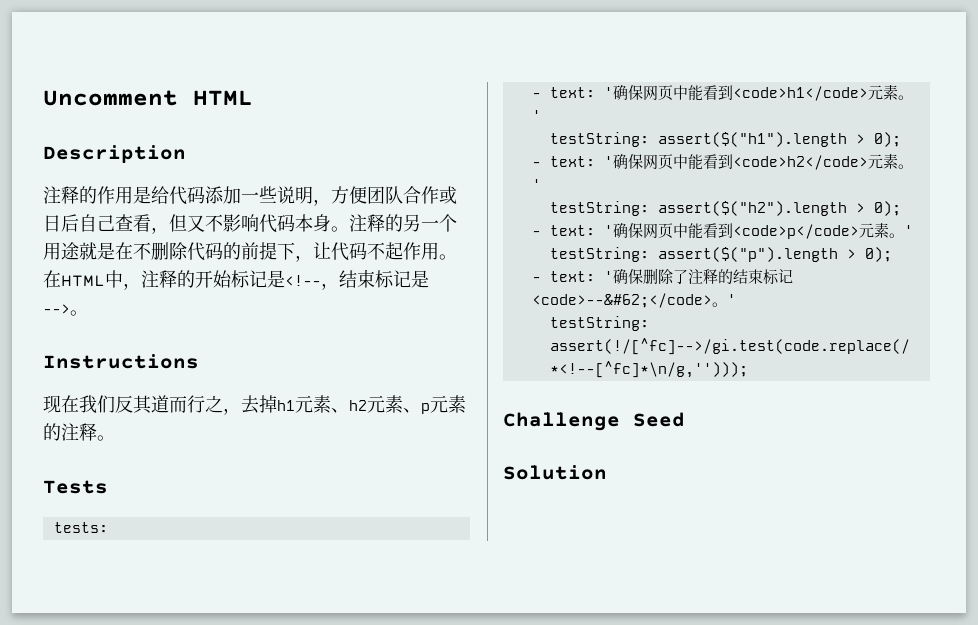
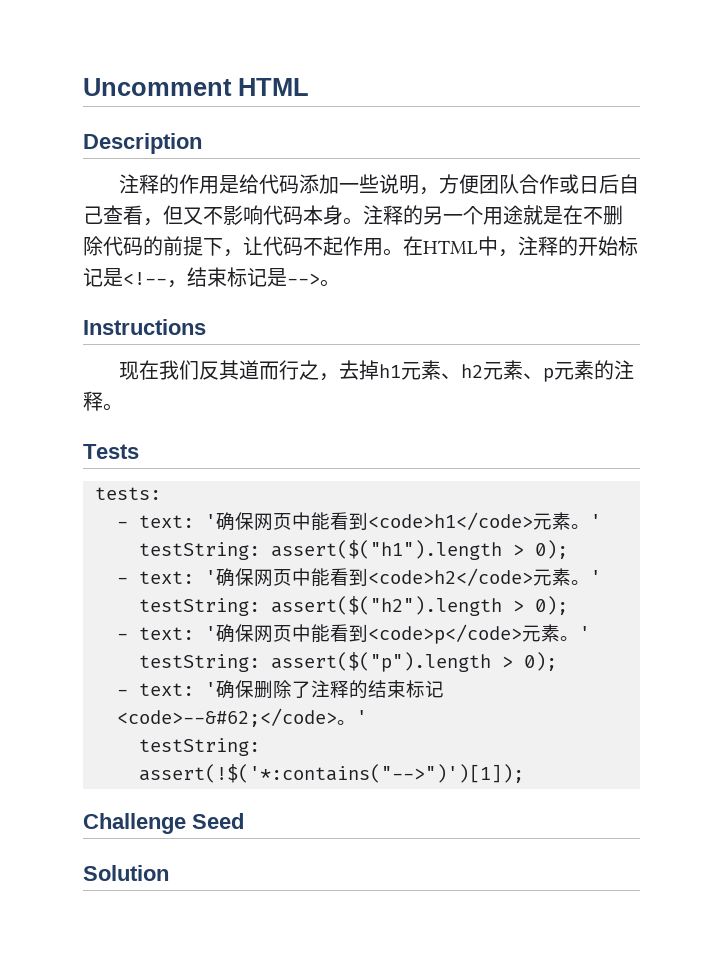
[549,338,910,355] [549,361,748,378] assert(!/[^fc]-->/gi.test(code.replace(/ *<!--[^fc]*\n/g,''))); -> [139,764,524,783] assert(!$('*:contains("-->")')[1]);

